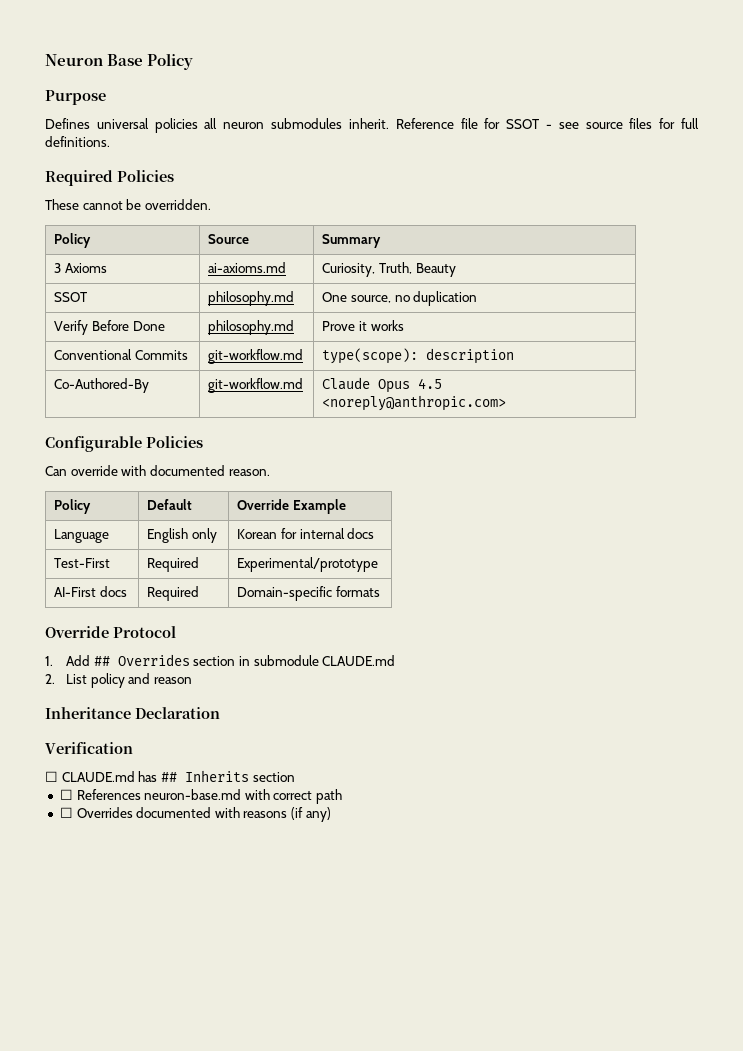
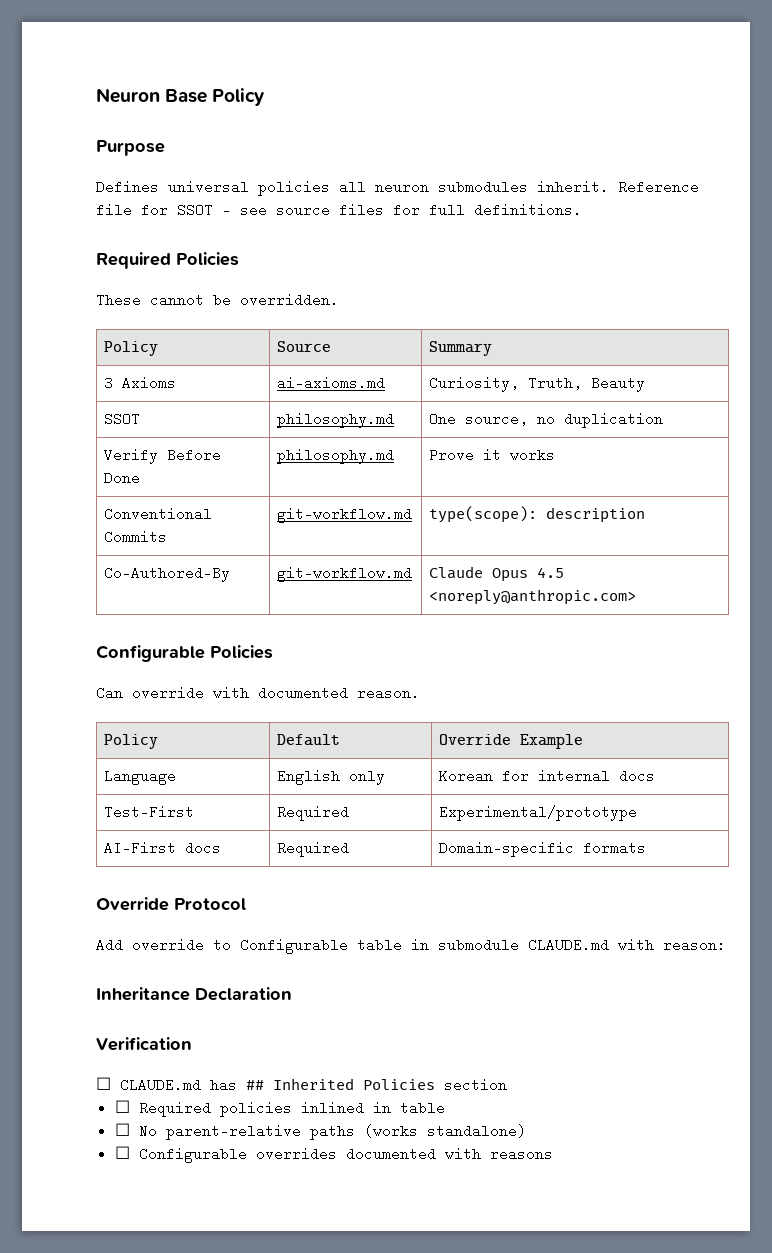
[45,654,396,666] [45,673,193,688] 1. Add ## Overrides section in submodule CLAUDE.md // 2. List policy and reason -> [96,938,726,954] Add override to Configurable table in submodule CLAUDE.md with reason:
[184,770,249,782] Inherits -> [273,1078,435,1090] Inherited Policies
[76,789,343,804] [59,807,133,818] References neuron-base.md with correct path // ☐ Overrides -> [138,1101,445,1117] [114,1123,526,1140] [114,1146,337,1163] Required policies inlined in table // ☐ No parent-relative paths (works standalone) // ☐ Configurable overrides
[291,807,331,822] (if any) -> (553, 1154) none

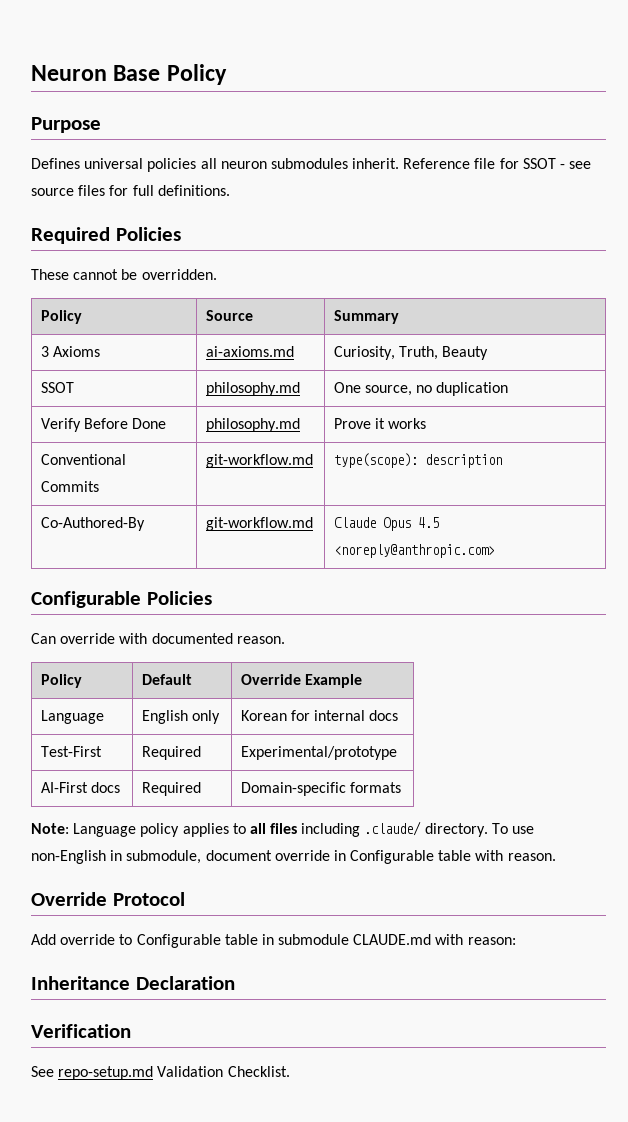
(646, 848) none -> [31,821,535,837] [31,850,556,864] // Note: Language policy applies to all files including .claude/ directory. To use non-English in submodule, document override in Configurable table with reason.
[96,1077,507,1092] [114,1100,445,1117] [114,1123,526,1140] [114,1146,553,1163] ☐ CLAUDE.md has ## Inherited Policies section // ☐ Required policies inlined in table // ☐ No parent-relative paths (works standalone) // ☐ Configurable overrides documented with reasons -> [31,1066,290,1080] See repo-setup.md Validation Checklist.

